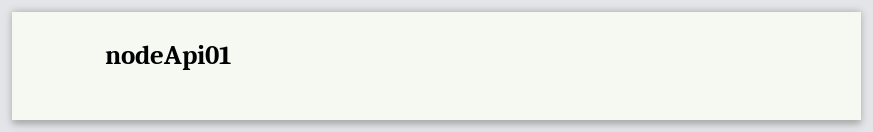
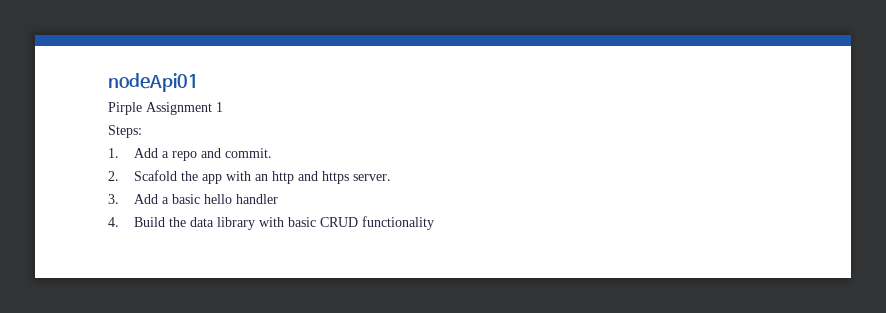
(231, 57) none -> [108,102,223,115] [108,125,142,138] [108,148,273,161] [108,170,392,184] [108,194,279,204] [108,216,435,230] // Pirple Assignment 1 // Steps: // 1. Add a repo and commit. // 2. Scafold the app with an http and https server. // 3. Add a basic hello handler // 4. Build the data library with basic CRUD functionality

